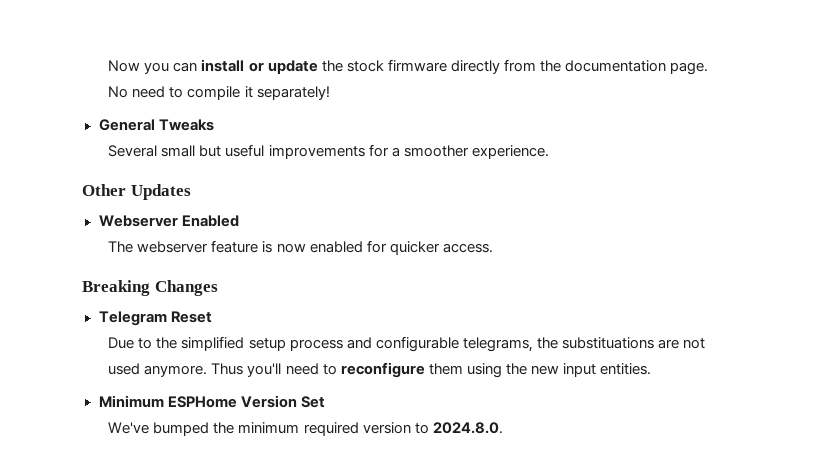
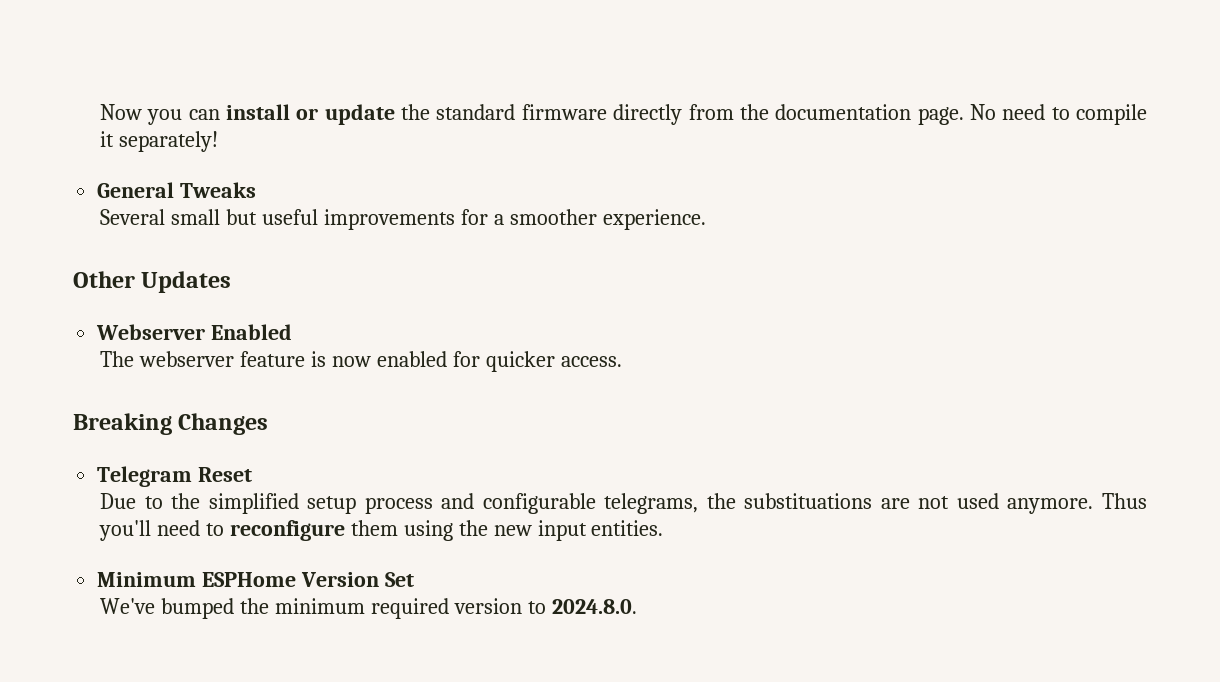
[346,60,384,72] stock -> [436,104,516,120] standard

